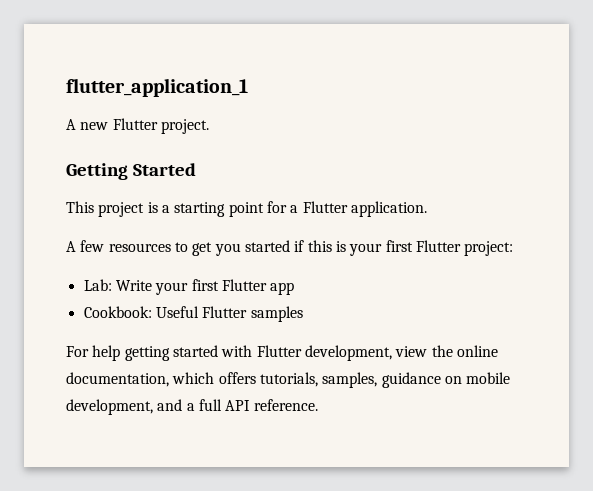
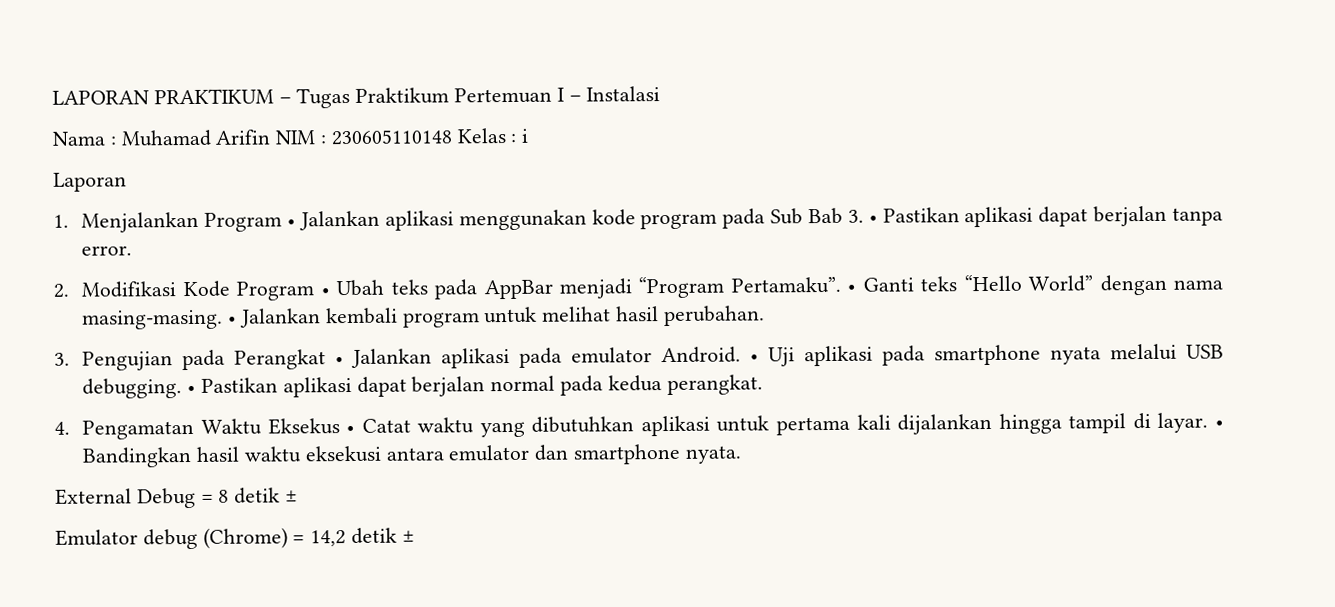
[66,78,248,97] [66,118,209,134] [66,163,196,180] [66,201,427,217] [66,240,514,256] [83,279,295,295] [83,306,303,322] [66,345,498,361] [66,372,511,388] [66,399,318,415] flutter_application_1 // A new Flutter project. // Getting Started // This project is a starting point for a Flutter application. // A few resources to get you started if this is your first Flutter project: // Lab: Write your first Flutter app // Cookbook: Useful Flutter samples // For help getting started with Flutter development, view the online documentation, which offers tutorials, samples, guidance on mobile development, and a full API reference. -> [52,86,661,109] [52,128,529,147] [53,172,127,192] [53,205,1223,233] [81,245,133,256] [53,274,1224,301] [82,305,765,330] [54,343,1224,371] [82,374,763,399] [54,412,1224,440] [82,443,742,468] [55,487,299,509] [55,527,415,550] LAPORAN PRAKTIKUM – Tugas Praktikum Pertemuan I – Instalasi // Nama : Muhamad Arifin NIM : 230605110148 Kelas : i // Laporan // 1. Menjalankan Program • Jalankan aplikasi menggunakan kode program pada Sub Bab 3. • Pastikan aplikasi dapat berjalan tanpa error. // 2. Modifikasi Kode Program • Ubah teks pada AppBar menjadi “Program Pertamaku”. • Ganti teks “Hello World” dengan nama masing-masing. • Jalankan kembali program untuk melihat hasil perubahan. // 3. Pengujian pada Perangkat • Jalankan aplikasi pada emulator Android. • Uji aplikasi pada smartphone nyata melalui USB debugging. • Pastikan aplikasi dapat berjalan normal pada kedua perangkat. // 4. Pengamatan Waktu Eksekus • Catat waktu yang dibutuhkan aplikasi untuk pertama kali dijalankan hingga tampil di layar. • Bandingkan hasil waktu eksekusi antara emulator dan smartphone nyata. // External Debug = 8 detik ± // Emulator debug (Chrome) = 14,2 detik ±

